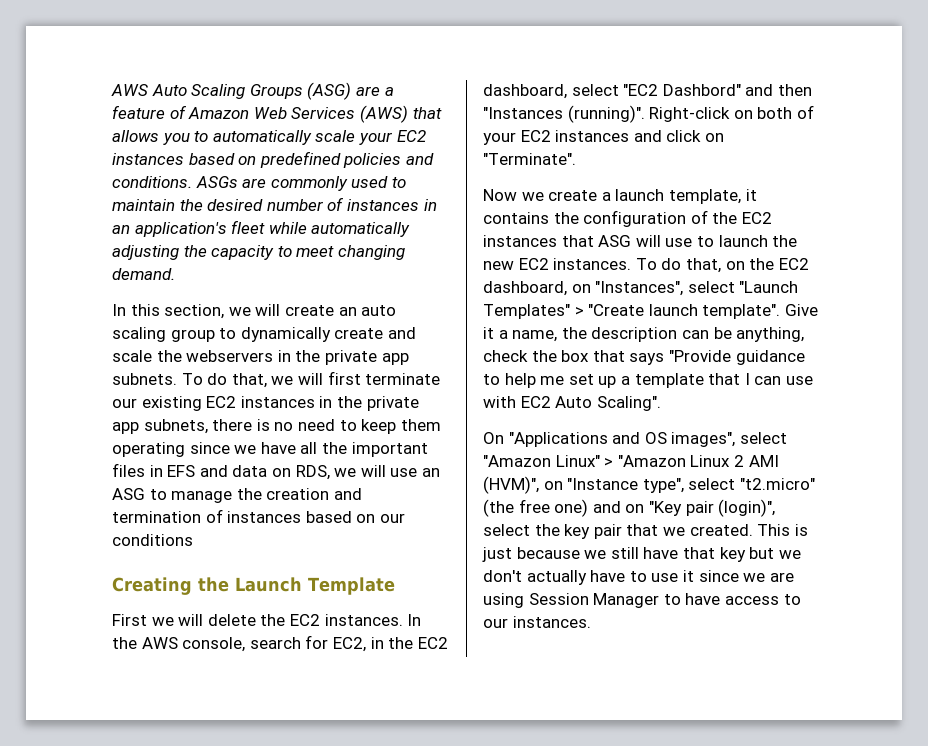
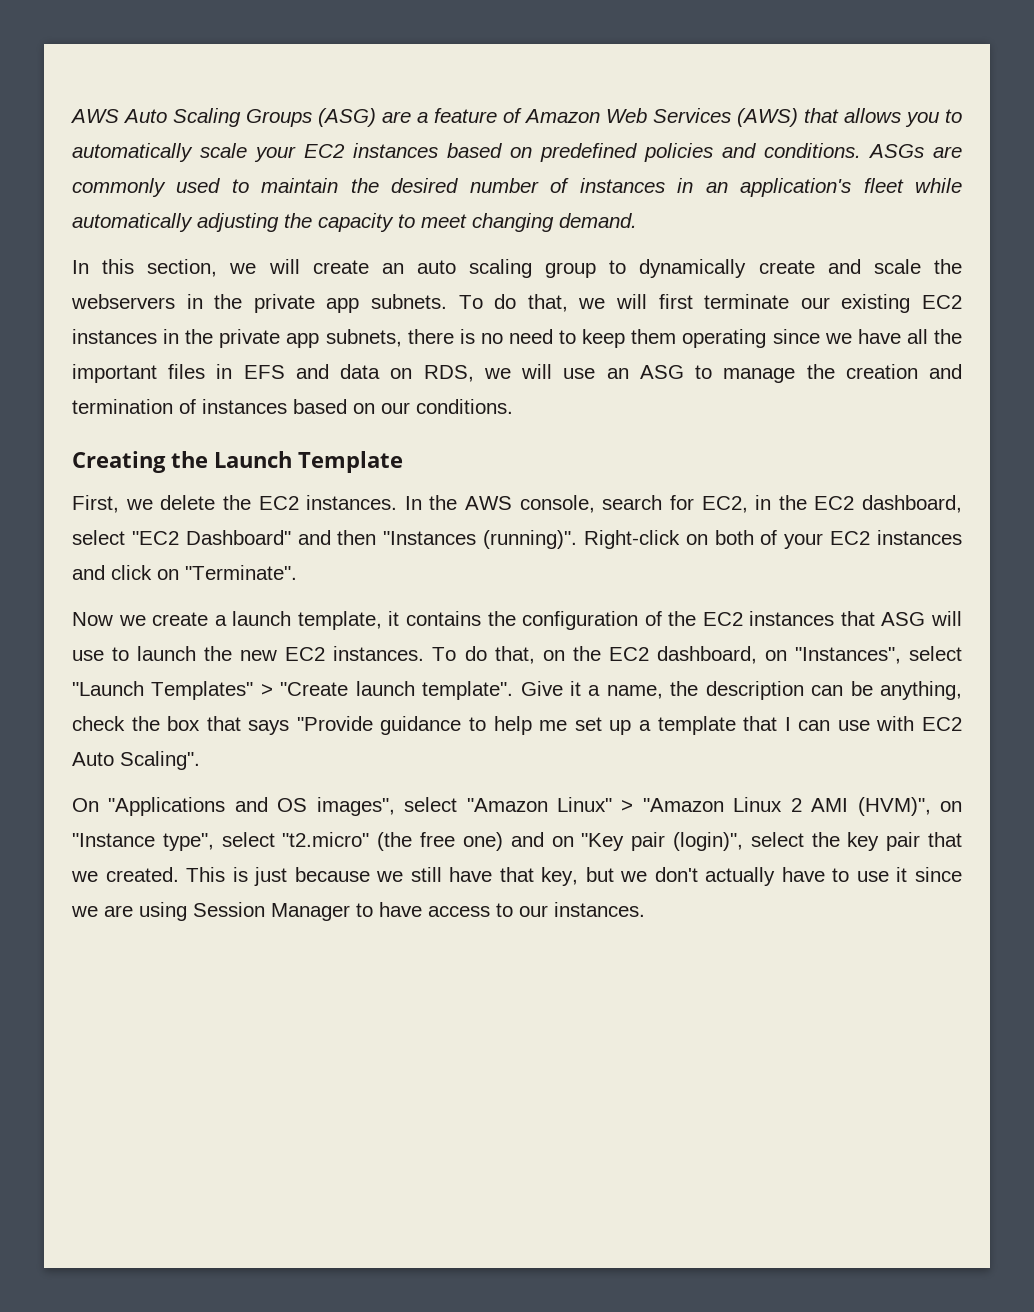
[112,534,193,546] conditions -> [416,399,513,414] conditions.
[112,614,204,626] First we will -> [72,495,153,513] First, we
[662,84,741,96] Dashbord" -> [185,530,291,545] Dashboard"
[719,547,746,562] key -> [541,867,579,886] key,

